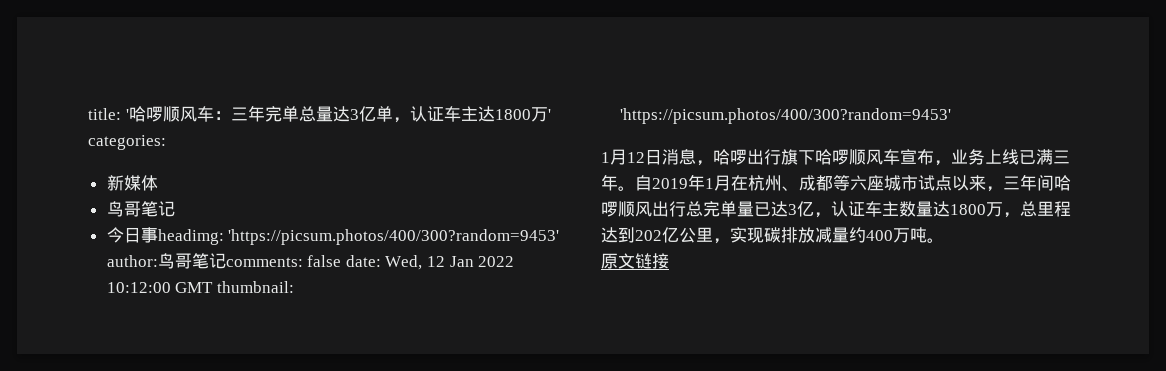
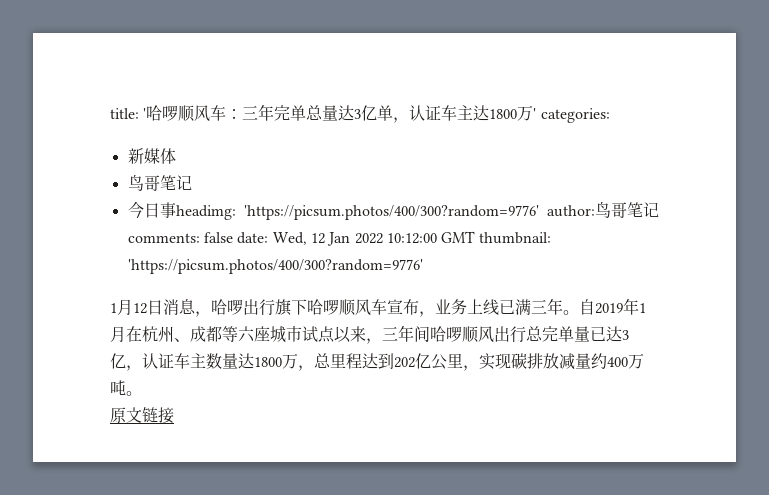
[228,229,560,245] 'https://picsum.photos/400/300?random=9453' -> [243,205,539,220] 'https://picsum.photos/400/300?random=9776'
[619,108,951,124] 'https://picsum.photos/400/300?random=9453' -> [127,259,423,274] 'https://picsum.photos/400/300?random=9776'

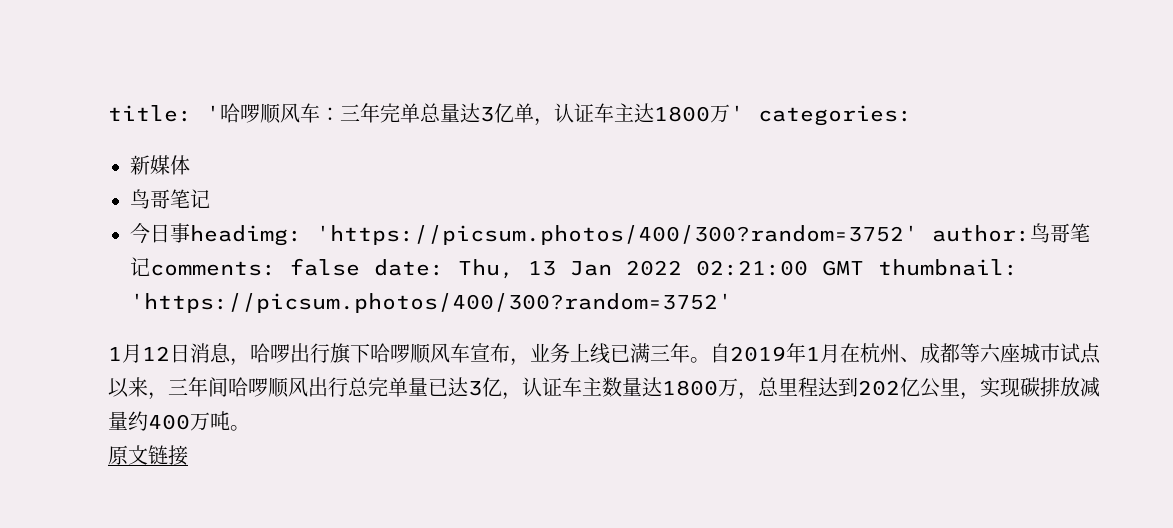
[243,205,539,220] 'https://picsum.photos/400/300?random=9776' -> [316,225,918,245] 'https://picsum.photos/400/300?random=3752'
[272,232,325,245] Wed, 12 -> [458,259,556,279] Thu, 13
[386,233,437,244] 10:12:00 -> [696,260,808,276] 02:21:00
[127,259,423,274] 'https://picsum.photos/400/300?random=9776' -> [130,293,732,313] 'https://picsum.photos/400/300?random=3752'

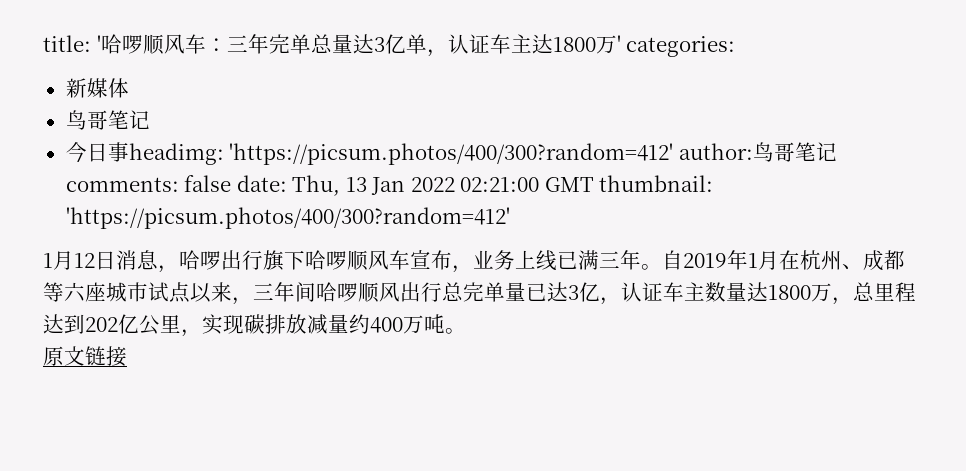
[316,225,918,245] 'https://picsum.photos/400/300?random=3752' -> [229,143,674,165] 'https://picsum.photos/400/300?random=412'
[130,293,732,313] 'https://picsum.photos/400/300?random=3752' -> [65,207,510,229] 'https://picsum.photos/400/300?random=412'

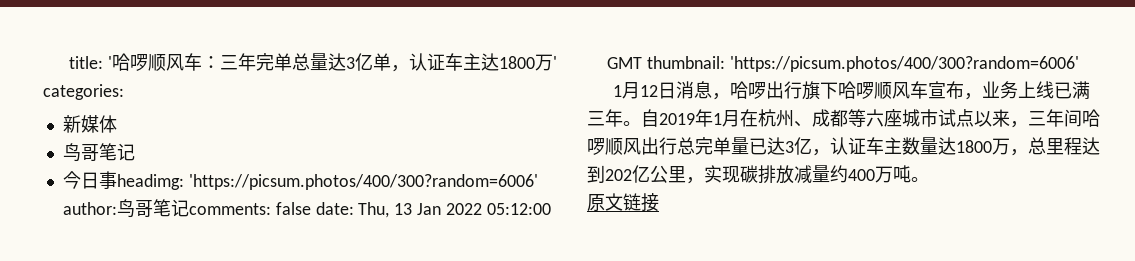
[229,143,674,165] 'https://picsum.photos/400/300?random=412' -> [188,174,538,190] 'https://picsum.photos/400/300?random=6006'
[460,177,540,192] 02:21:00 -> [486,203,551,215] 05:12:00
[65,207,510,229] 'https://picsum.photos/400/300?random=412' -> [729,56,1079,72] 'https://picsum.photos/400/300?random=6006'

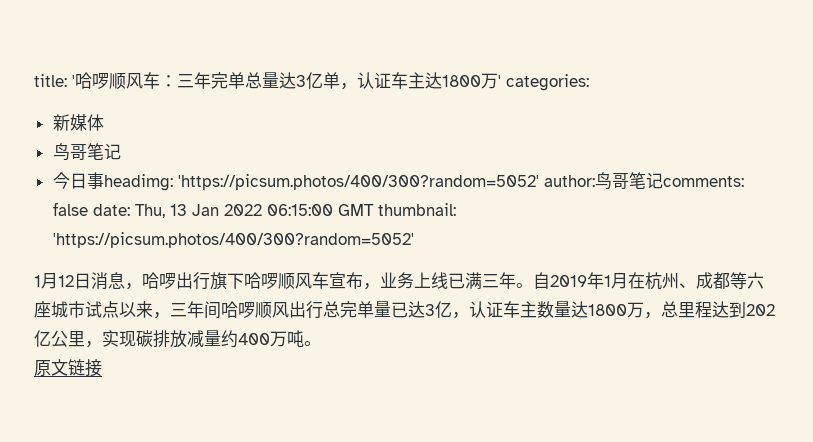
[188,174,538,190] 'https://picsum.photos/400/300?random=6006' -> [177,174,539,190] 'https://picsum.photos/400/300?random=5052'
[486,203,551,215] 05:12:00 -> [266,204,333,216] 06:15:00
[729,56,1079,72] 'https://picsum.photos/400/300?random=6006' -> [52,232,414,248] 'https://picsum.photos/400/300?random=5052'

